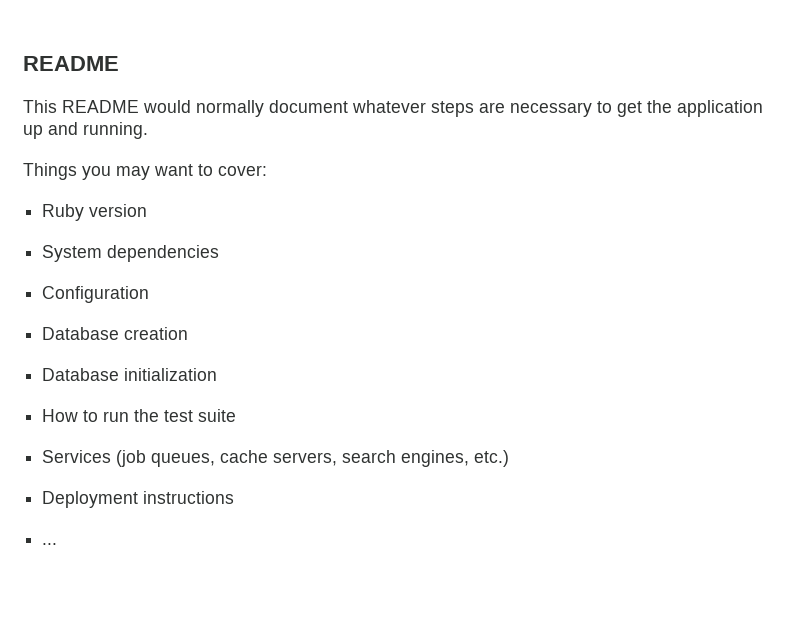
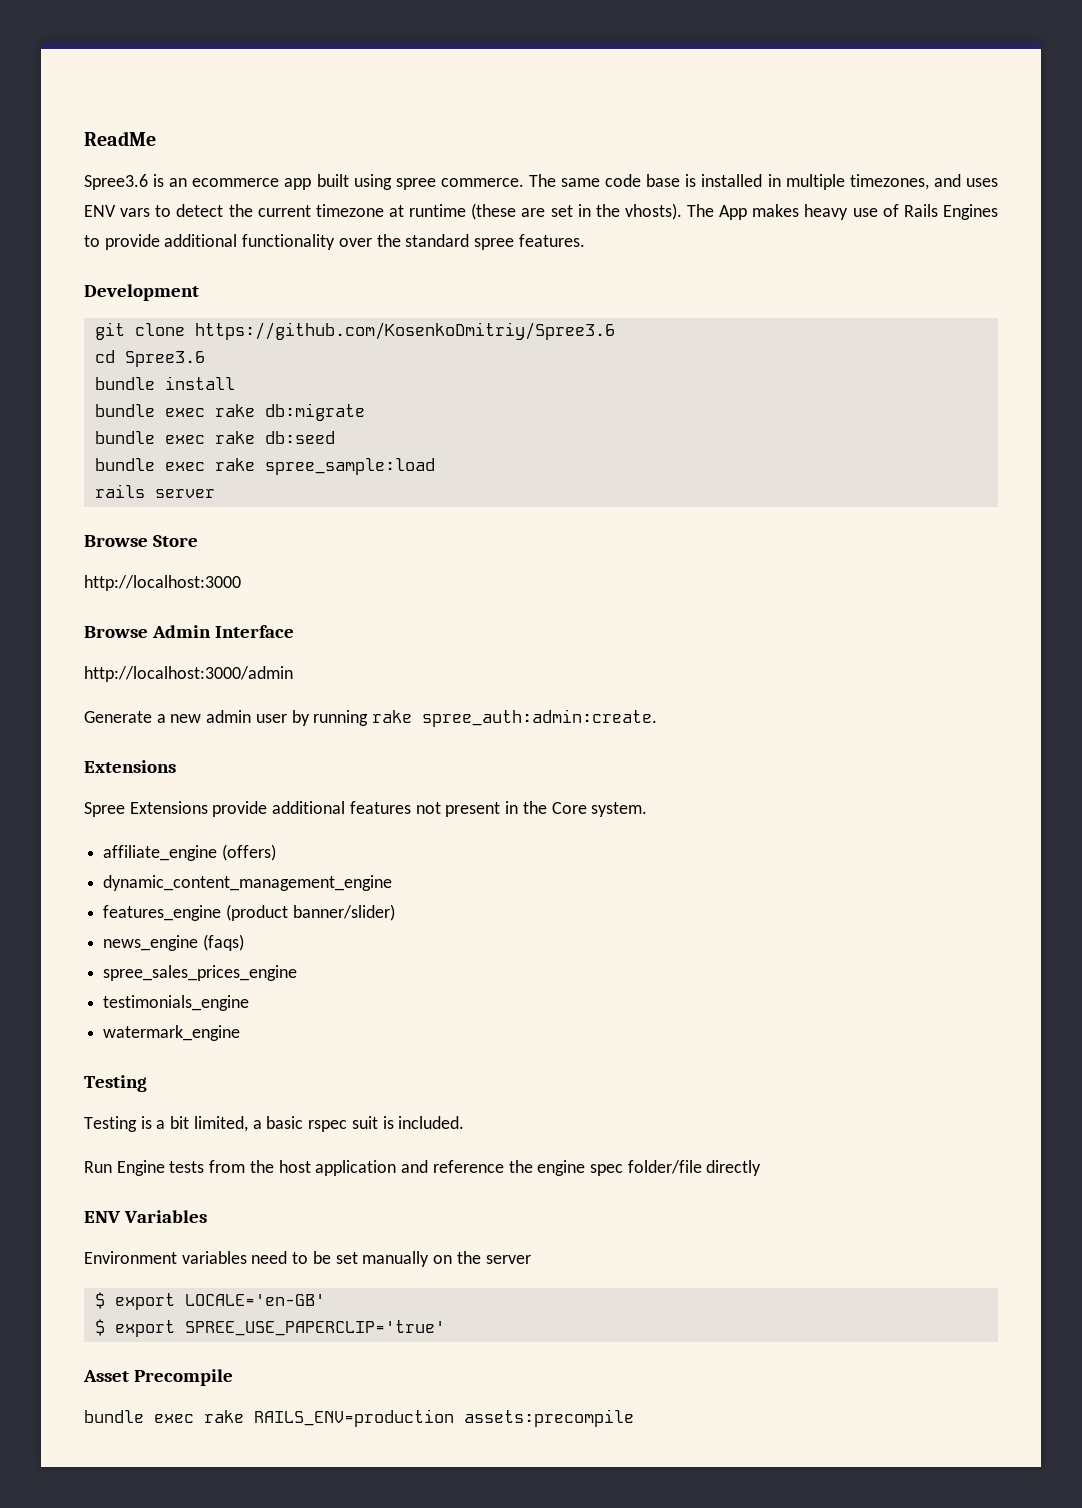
[23,56,119,71] [23,100,763,117] [23,122,148,139] [23,163,267,180] [42,204,148,221] [42,245,220,262] [42,286,150,303] [42,327,189,340] [42,368,218,381] [42,409,237,422] [42,450,510,467] [42,491,235,508] [42,543,58,545] README // This README would normally document whatever steps are necessary to get the application up and running. // Things you may want to cover: // Ruby version // System dependencies // Configuration // Database creation // Database initialization // How to run the test suite // Services (job queues, cache servers, search engines, etc.) // Deployment instructions // ... -> [84,131,156,146] [84,174,998,190] [84,203,998,220] [84,234,585,250] [84,284,199,301] [94,322,615,340] [94,350,205,367] [94,376,235,390] [94,403,365,421] [94,431,335,444] [94,458,435,475] [94,484,215,498] [84,535,198,547] [84,575,241,591] [84,625,294,638] [84,666,293,682] [84,709,658,727] [84,760,176,773] [84,801,648,817] [103,844,276,861] [103,875,393,891] [103,904,395,921] [103,934,244,951] [103,965,298,981] [103,995,250,1011] [103,1025,241,1041] [84,1075,147,1092] [84,1116,465,1132] [84,1160,762,1176] [84,1210,207,1223] [84,1251,531,1267] [94,1292,325,1310] [94,1319,445,1337] [83,1369,233,1386] [84,1409,634,1427] ReadMe // Spree3.6 is an ecommerce app built using spree commerce. The same code base is installed in multiple timezones, and uses ENV vars to detect the current timezone at runtime (these are set in the vhosts). The App makes heavy use of Rails Engines to provide additional functionality over the standard spree features. // Development // git clone https://github.com/KosenkoDmitriy/Spree3.6 // cd Spree3.6 // bundle install // bundle exec rake db:migrate // bundle exec rake db:seed // bundle exec rake spree_sample:load // rails server // Browse Store // http://localhost:3000 // Browse Admin Interface // http://localhost:3000/admin // Generate a new admin user by running rake spree_auth:admin:create. // Extensions // Spree Extensions provide additional features not present in the Core system. // affiliate_engine (offers) // dynamic_content_management_engine // features_engine (product banner/slider) // news_engine (faqs) // spree_sales_prices_engine // testimonials_engine // watermark_engine // Testing // Testing is a bit limited, a basic rspec suit is included. // Run Engine tests from the host application and reference the engine spec folder/file directly // ENV Variables // Environment variables need to be set manually on the server // $ export LOCALE='en-GB' // $ export SPREE_USE_PAPERCLIP='true' // Asset Precompile // bundle exec rake RAILS_ENV=production assets:precompile

